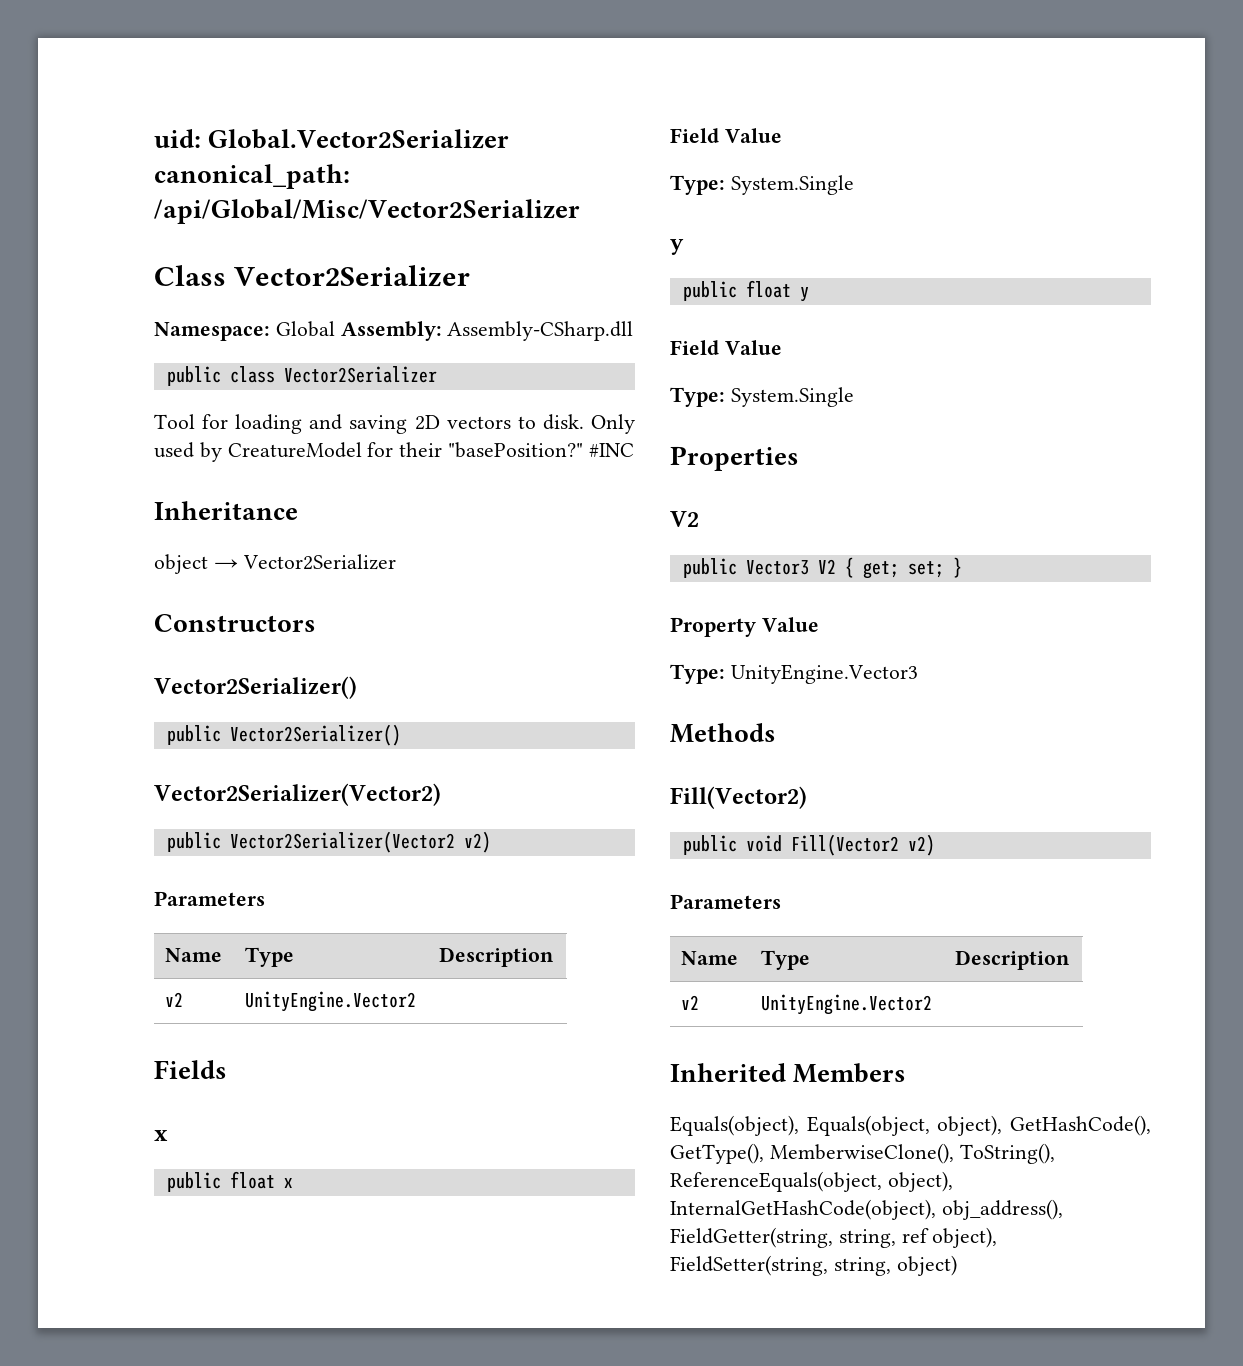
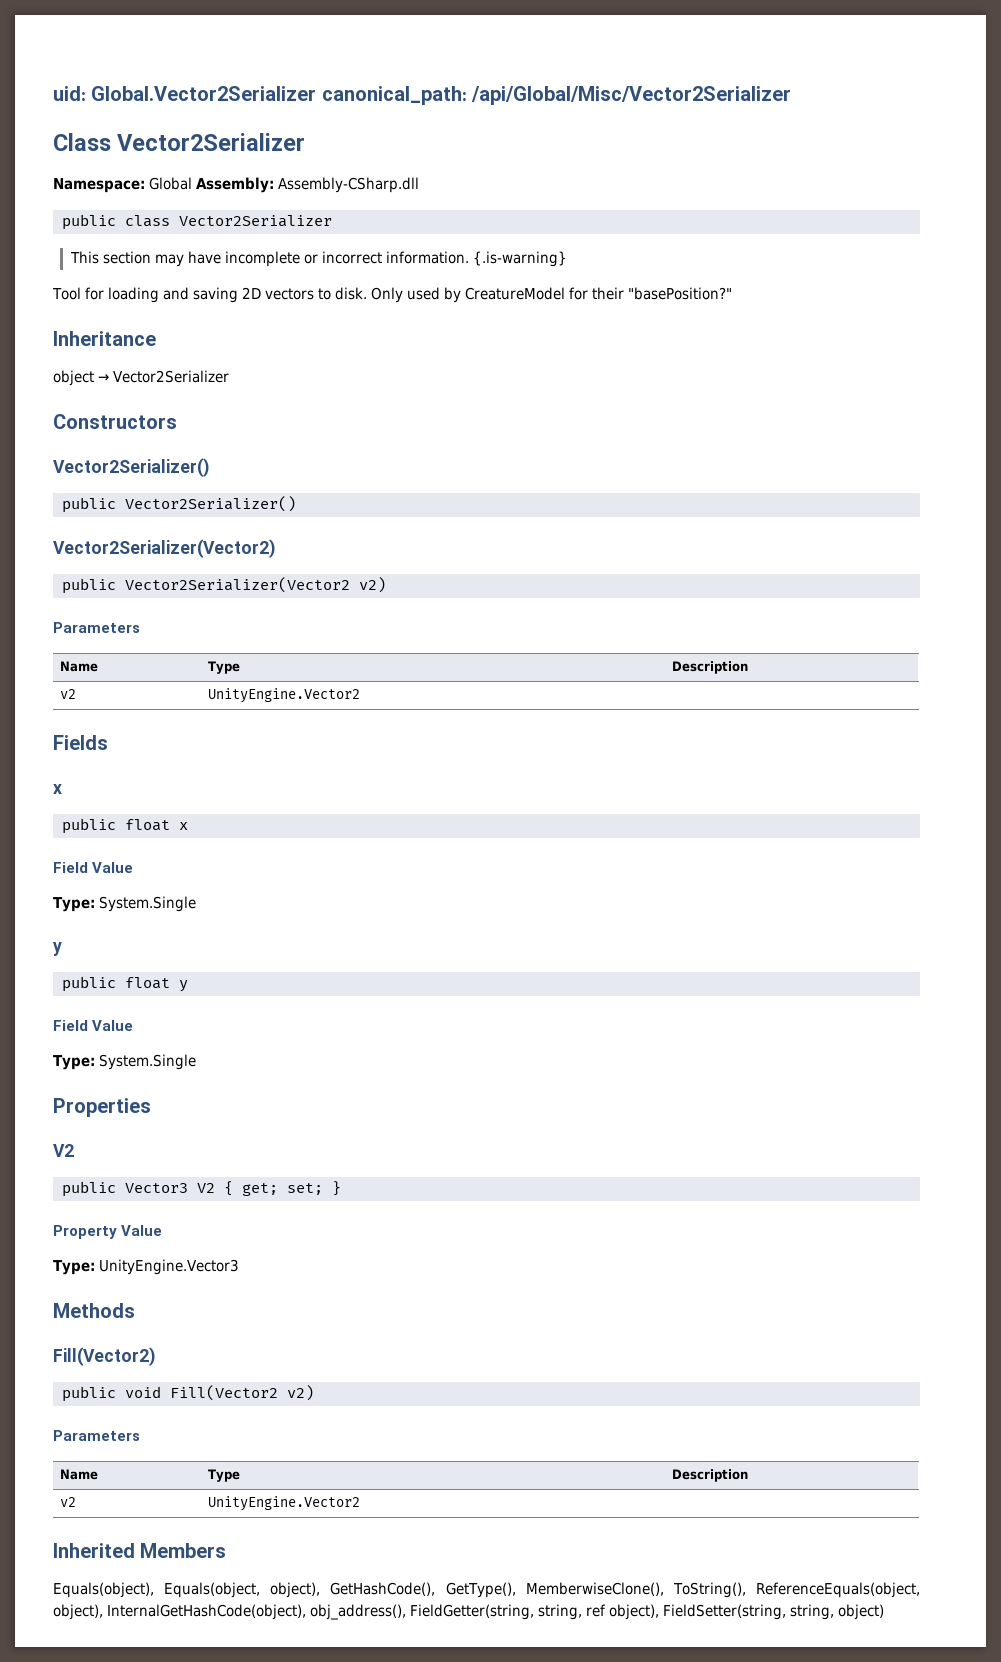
(437, 374) none -> [69,251,567,267] // This section may have incomplete or incorrect information. {.is-warning}
[588,443,634,457] #INC -> (732, 293) none

